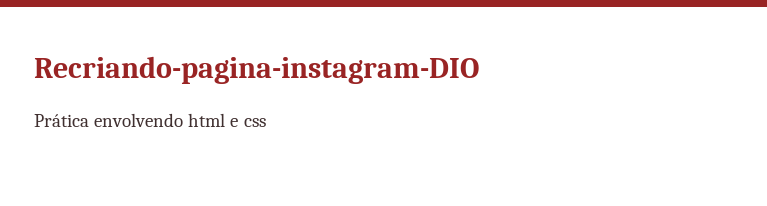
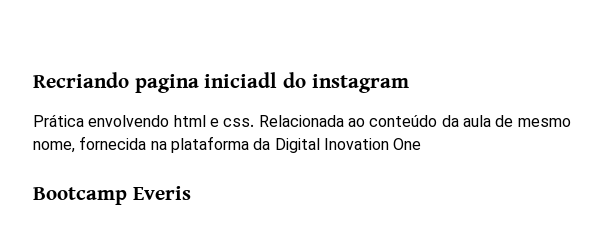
[34,56,479,84] Recriando-pagina-instagram-DIO -> [33,72,409,93] Recriando pagina iniciadl do instagram
[243,118,266,127] css -> [223,115,571,127] [33,136,422,153] [33,186,191,205] css. Relacionada ao conteúdo da aula de mesmo nome, fornecida na plataforma da Digital Inovation One // Bootcamp Everis

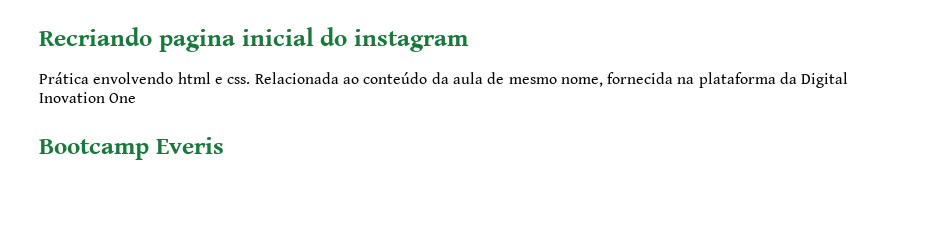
[204,72,278,88] iniciadl -> [241,27,314,46] inicial

